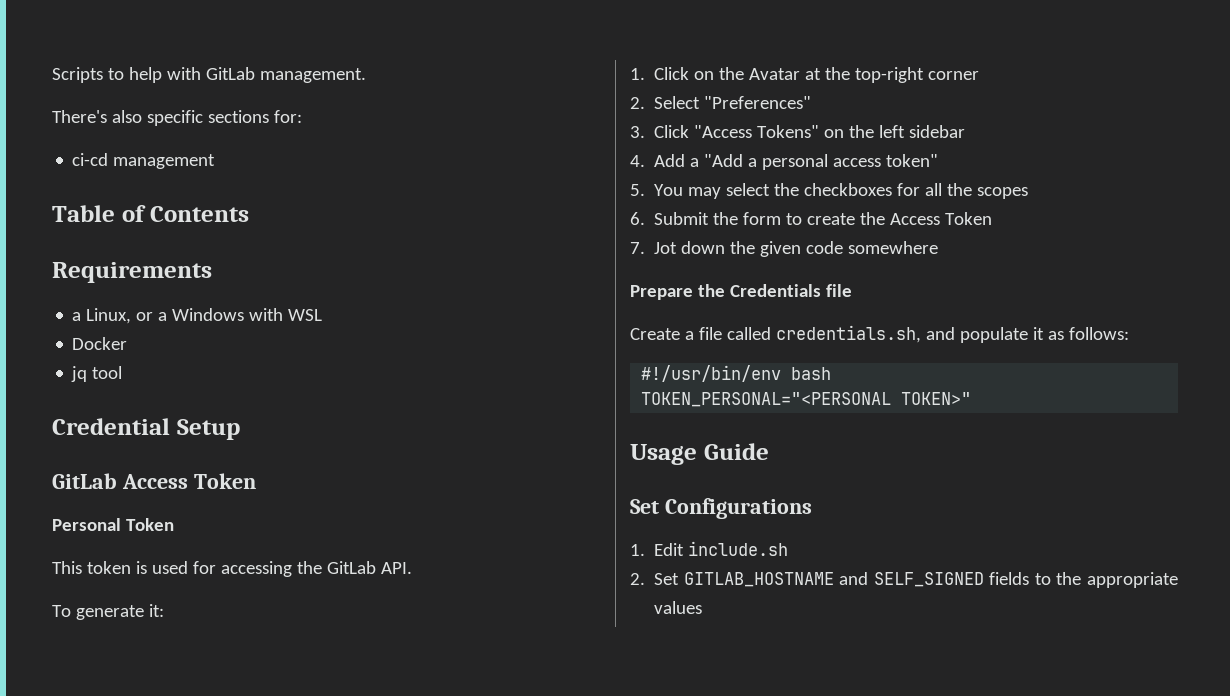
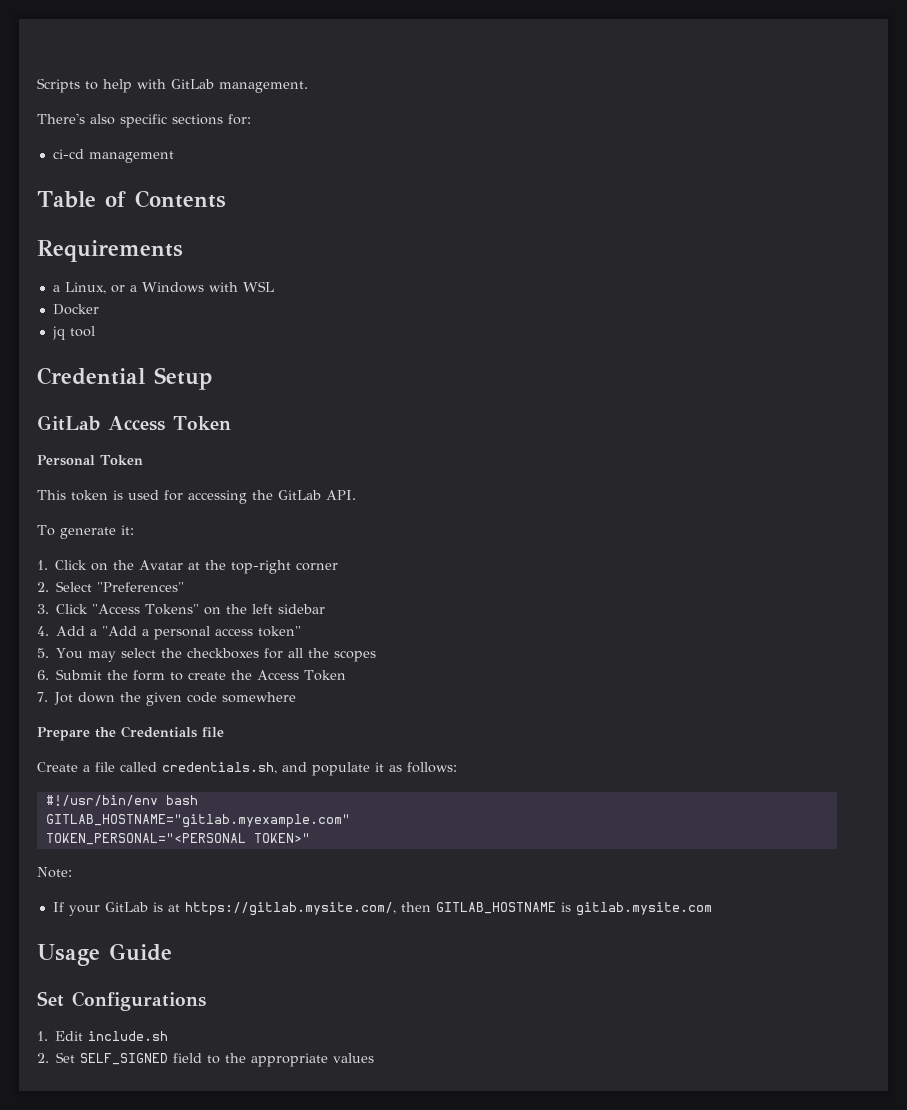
(832, 373) none -> [45,814,350,828] // GITLAB_HOSTNAME="gitlab.myexample.com"
(972, 398) none -> [37,867,72,878] [52,902,712,916] // Note: // If your GitLab is at https://gitlab.mysite.com/, then GITLAB_HOSTNAME is gitlab.mysite.com
[683,572,1030,587] GITLAB_HOSTNAME and SELF_SIGNED fields -> [80,1053,203,1065] SELF_SIGNED field

